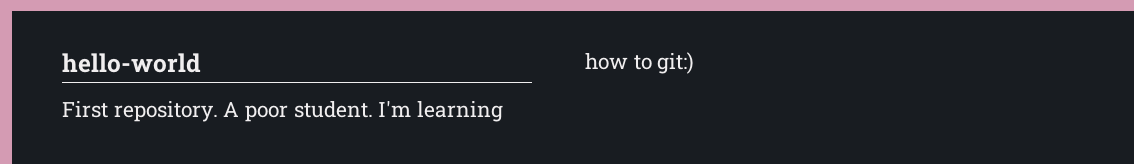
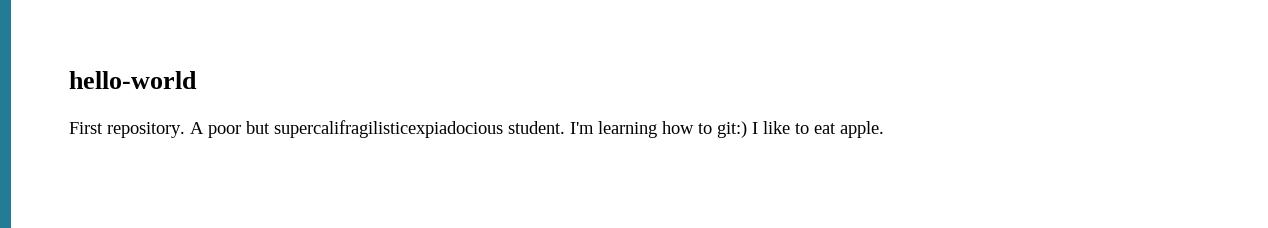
(289, 113) none -> [246,120,503,138] but supercalifragilisticexpiadocious
(695, 63) none -> [752,121,884,138] I like to eat apple.

